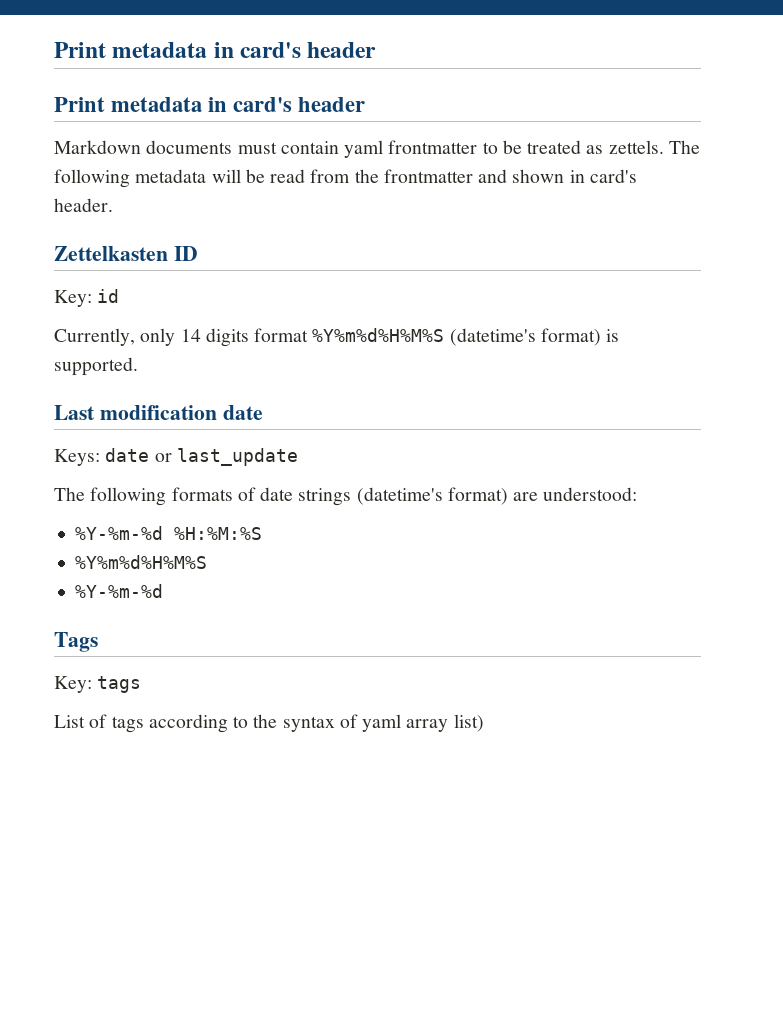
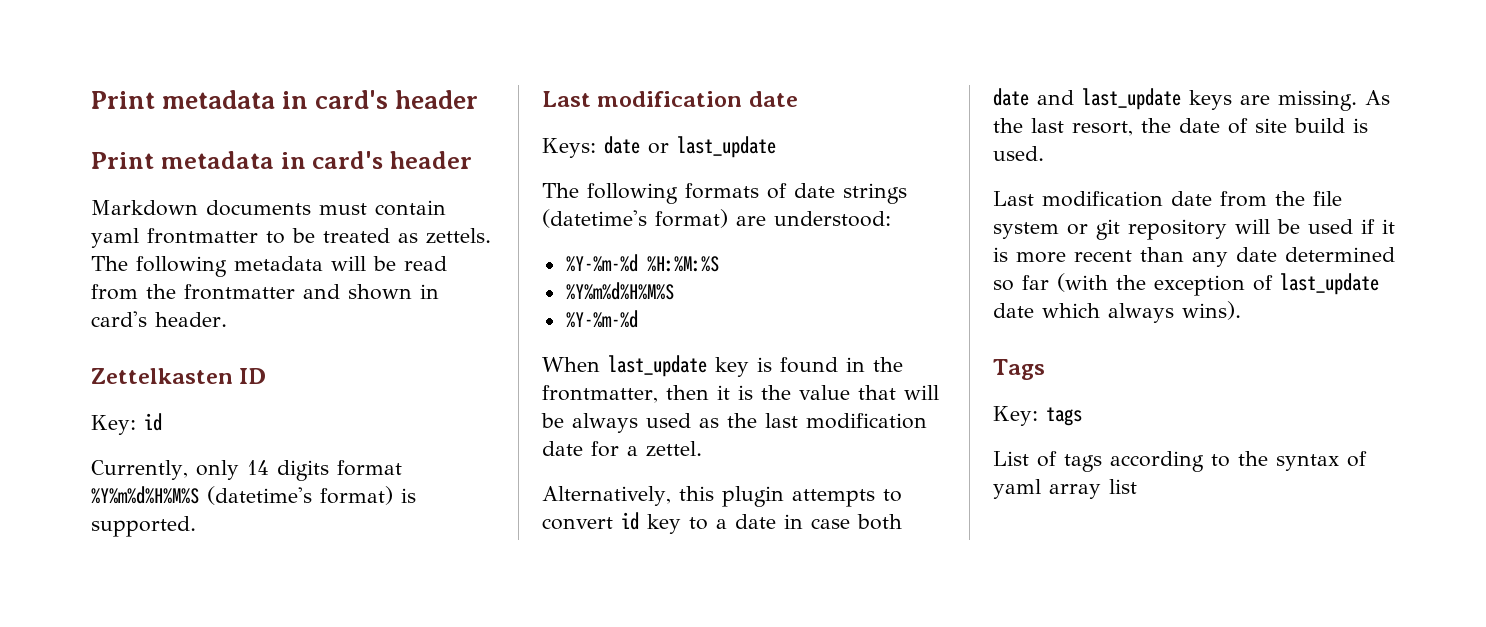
(164, 591) none -> [542,355,903,377] [542,385,939,403] [541,413,927,433] [542,441,702,457] [542,486,902,507] [542,512,902,534] [993,88,1390,111] [993,118,1368,136] [993,146,1044,161] [993,191,1342,207] [993,219,1395,240] [993,247,1395,267] [993,273,1379,296] [993,301,1241,323] // When last_update key is found in the frontmatter, then it is the value that will be always used as the last modification date for a zettel. // Alternatively, this plugin attempts to convert id key to a date in case both date and last_update keys are missing. As the last resort, the date of site build is used. // Last modification date from the file system or git repository will be used if it is more recent than any date determined so far (with the exception of last_update date which always wins).
[453,714,484,732] list) -> [1109,479,1137,494] list

